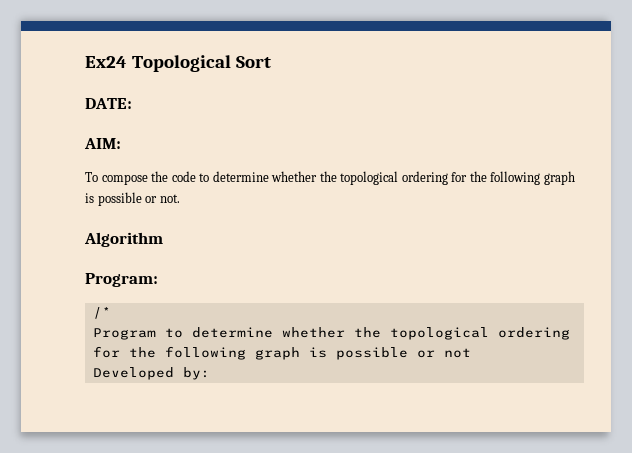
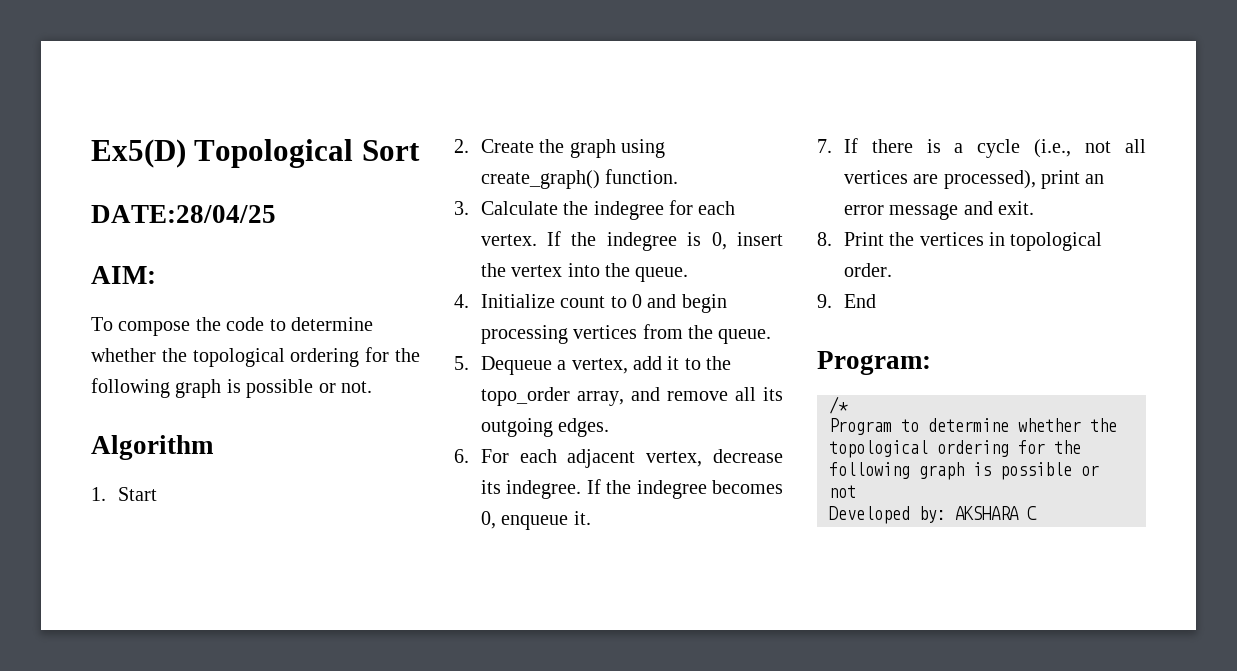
[85,56,127,68] Ex24 -> [91,139,186,168] Ex5(D)
[85,98,132,109] DATE: -> [91,205,276,223] DATE:28/04/25
(163, 239) none -> [91,487,157,501] [454,139,665,158] [480,169,679,189] [454,200,736,220] [480,231,783,251] [480,263,689,282] [454,294,727,313] [480,324,772,344] [454,356,732,375] [480,387,783,406] [480,418,610,437] [454,449,783,468] [480,479,783,499] [480,511,591,530] [817,138,1146,158] [843,170,1105,189] [843,201,1034,220] [817,232,1103,251] [843,263,892,277] [817,294,876,308] // 1. Start // 2. Create the graph using create_graph() function. // 3. Calculate the indegree for each vertex. If the indegree is 0, insert the vertex into the queue. // 4. Initialize count to 0 and begin processing vertices from the queue. // 5. Dequeue a vertex, add it to the topo_order array, and remove all its outgoing edges. // 6. For each adjacent vertex, decrease its indegree. If the indegree becomes 0, enqueue it. // 7. If there is a cycle (i.e., not all vertices are processed), print an error message and exit. // 8. Print the vertices in topological order. // 9. End
(210, 373) none -> [955,506,1037,520] AKSHARA C

